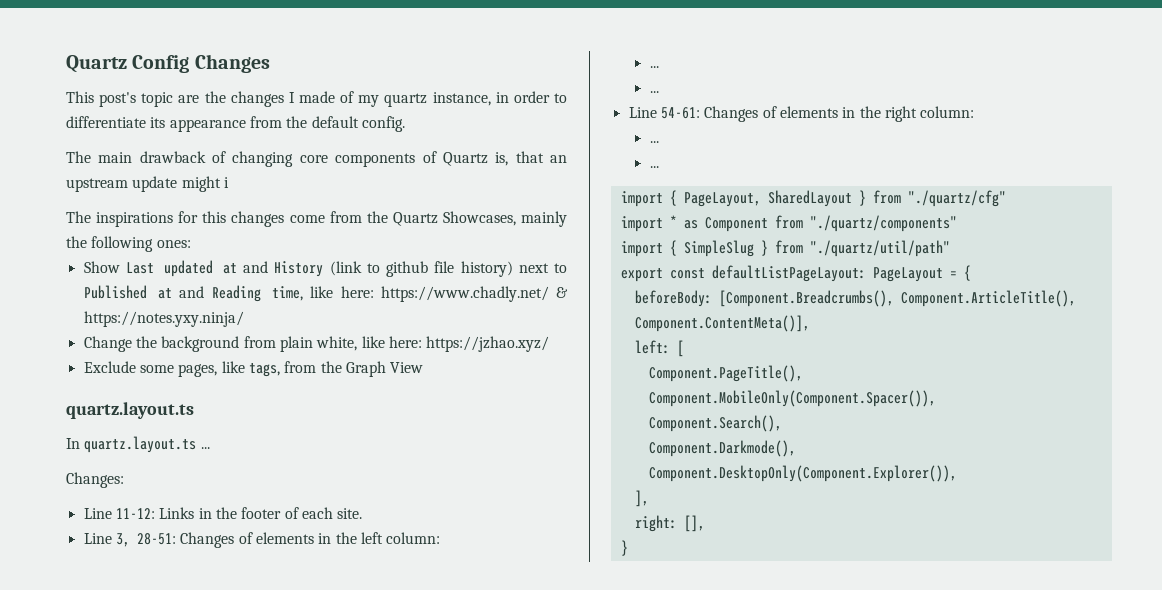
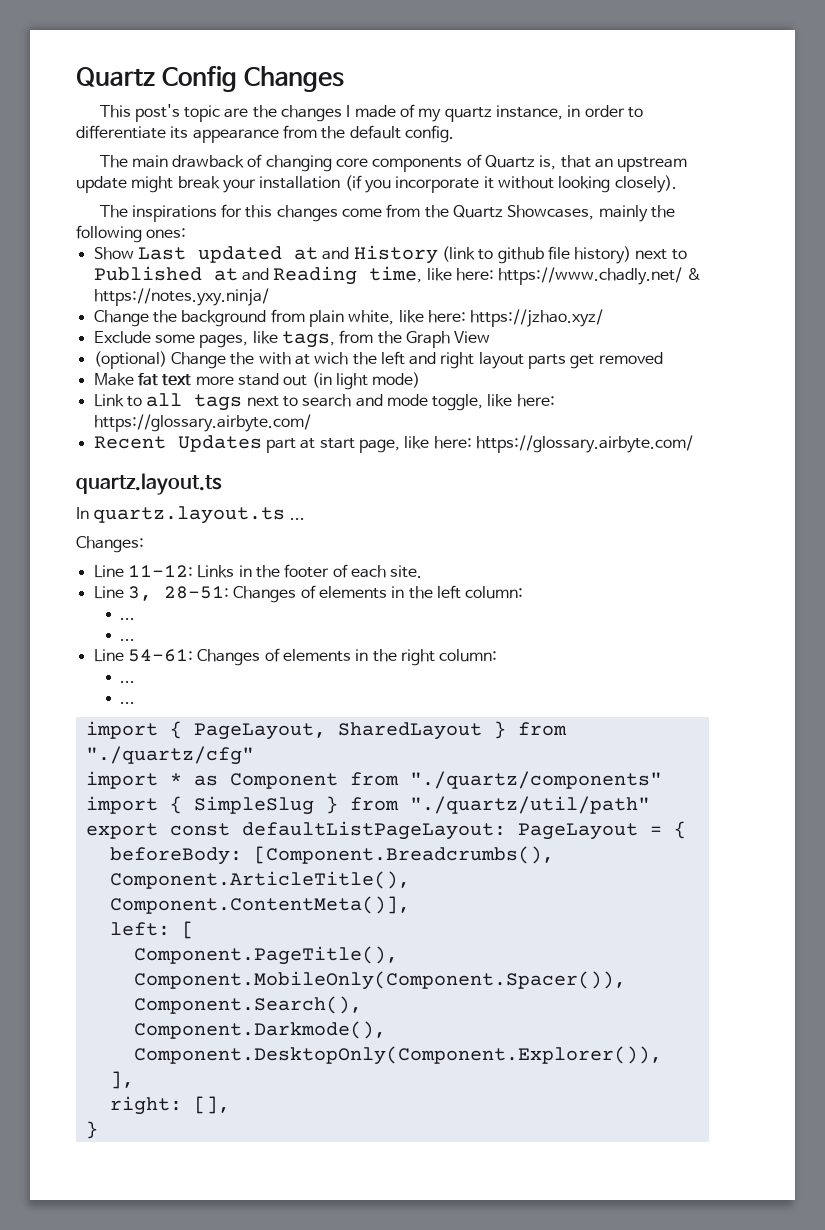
[223,177,229,188] i -> [177,175,677,193] break your installation (if you incorporate it without looking closely).
(424, 367) none -> [93,351,663,369] [93,372,421,390] [93,393,555,411] [93,414,311,432] [93,435,693,453] // (optional) Change the with at wich the left and right layout parts get removed // Make fat text more stand out (in light mode) // Link to all tags next to search and mode toggle, like here: https://glossary.airbyte.com/ // Recent Updates part at start page, like here: https://glossary.airbyte.com/

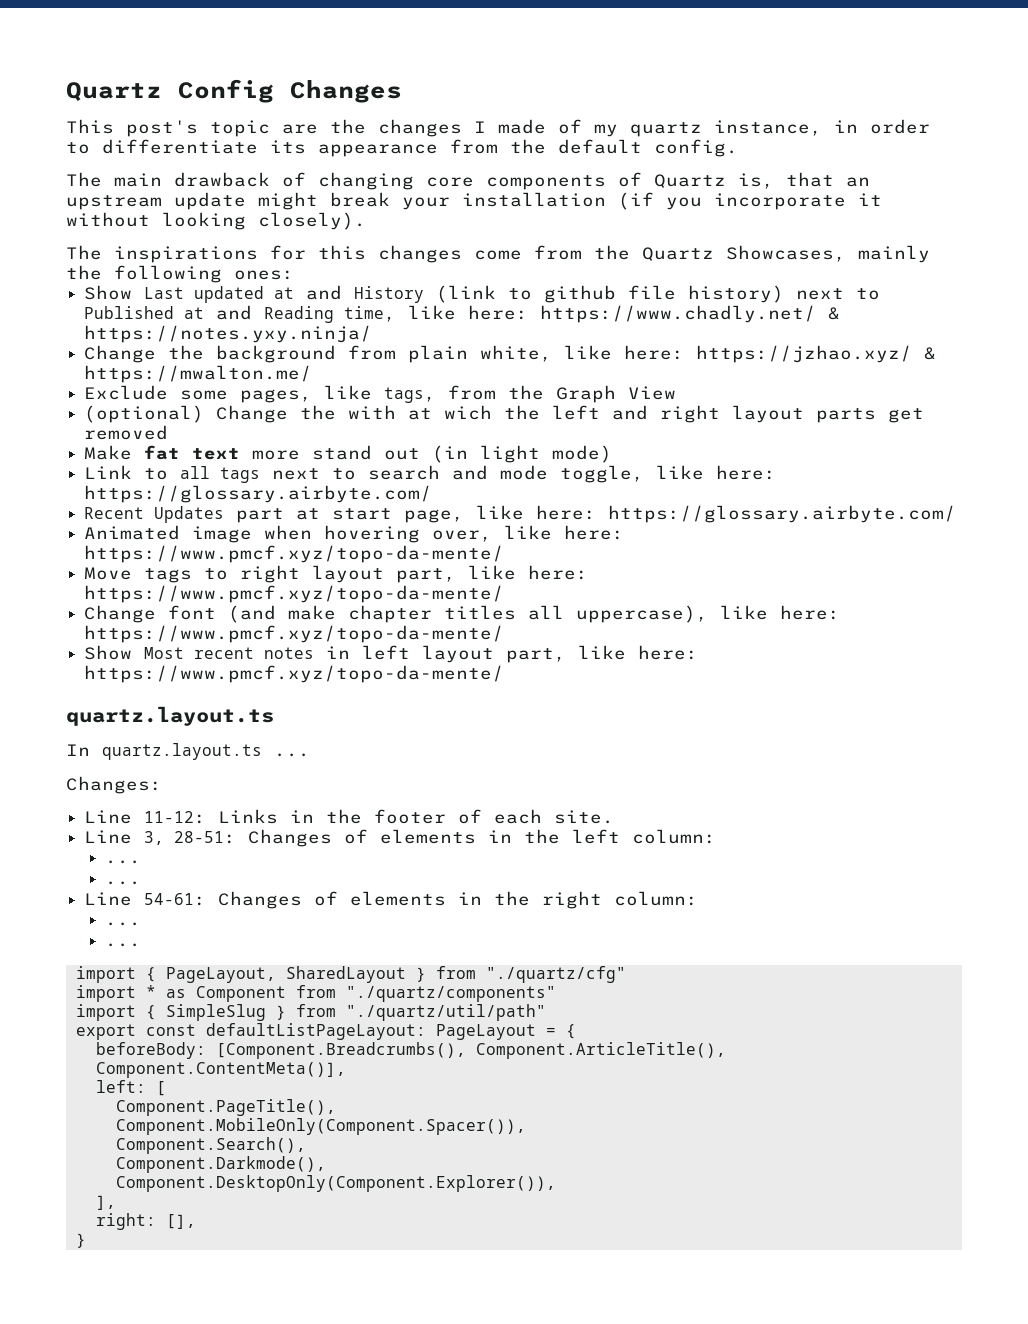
(604, 318) none -> [924,347,937,360] [84,365,313,383] & https://mwalton.me/
(693, 444) none -> [84,525,625,543] [84,545,505,563] [84,565,589,583] [84,585,505,603] [84,605,841,623] [84,625,505,643] [84,645,699,663] [84,665,505,683] // Animated image when hovering over, like here: https://www.pmcf.xyz/topo-da-mente/ // Move tags to right layout part, like here: https://www.pmcf.xyz/topo-da-mente/ // Change font (and make chapter titles all uppercase), like here: https://www.pmcf.xyz/topo-da-mente/ // Show Most recent notes in left layout part, like here: https://www.pmcf.xyz/topo-da-mente/

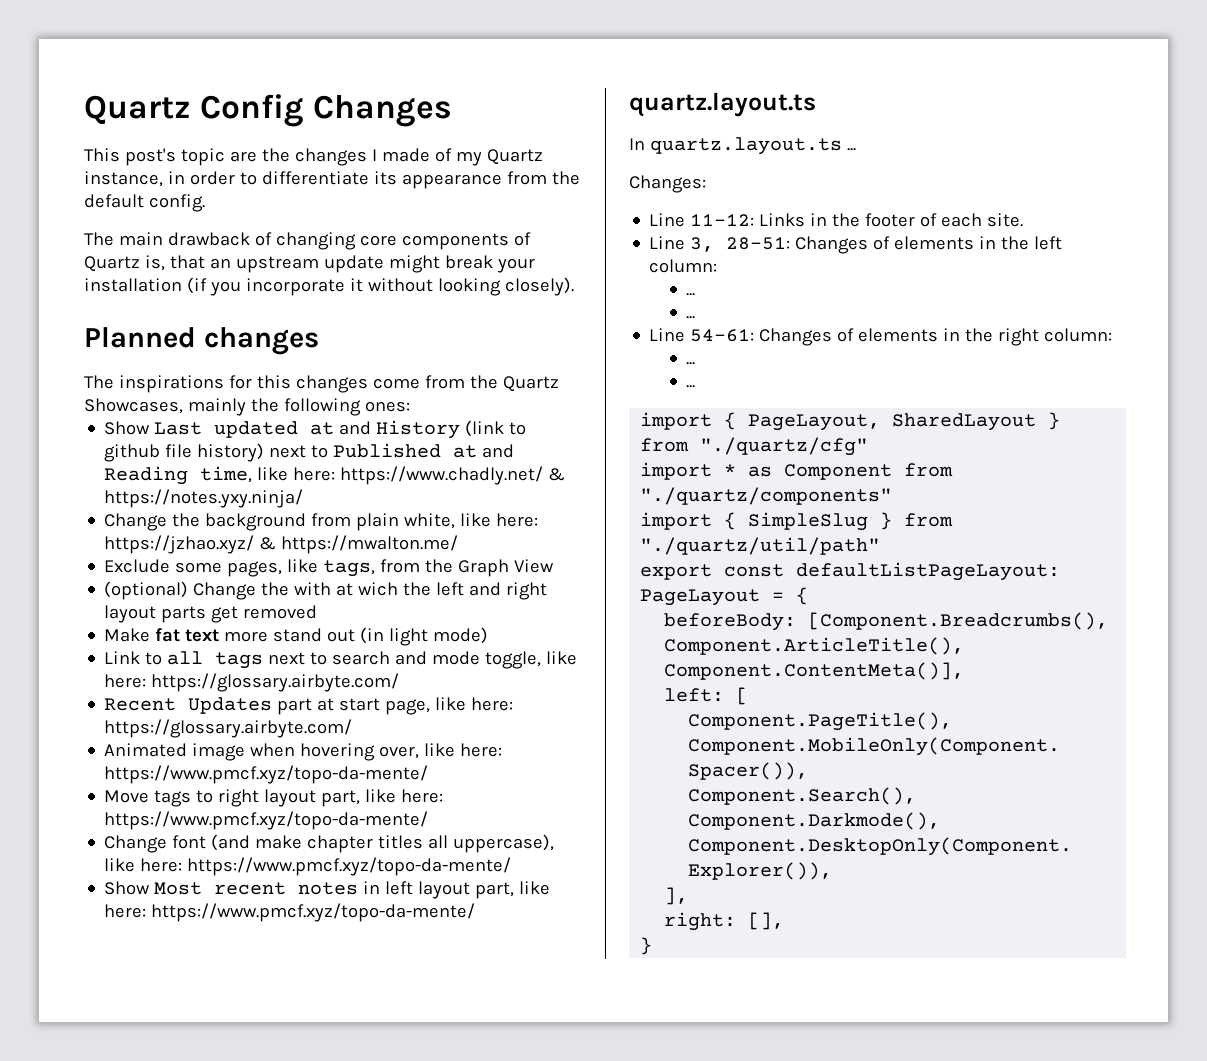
[630,122,702,137] quartz -> [486,149,543,165] Quartz
(366, 221) none -> [84,327,319,355] // Planned changes

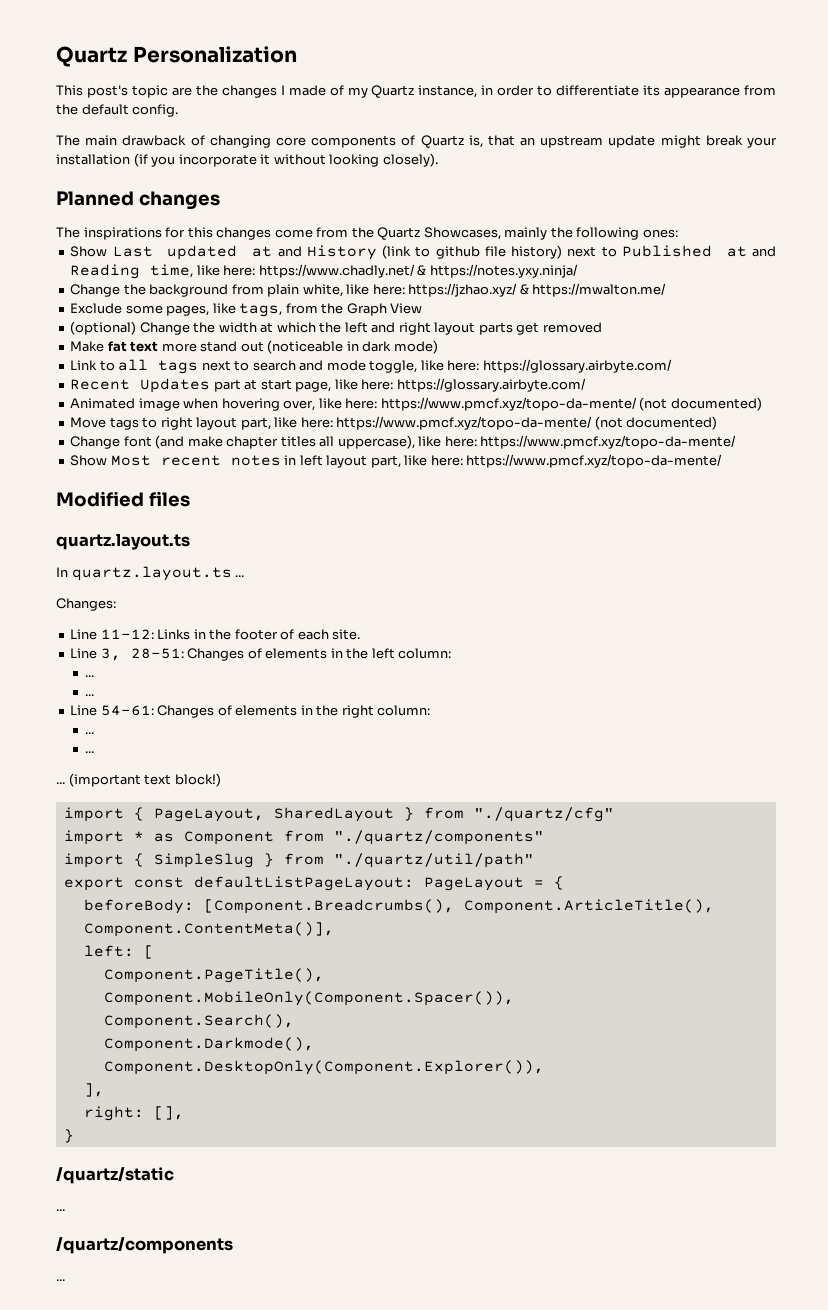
[84,94,453,127] Quartz Config Changes -> [56,46,297,67] Quartz Personalization
[294,582,399,596] with at wich -> [218,322,316,333] width at which
[360,627,429,646] (in light -> [267,340,392,354] (noticeable in dark
(429, 774) none -> [639,397,762,411] (not documented)
(429, 820) none -> [594,416,718,430] (not documented)
(476, 912) none -> [56,491,190,507] // Modified files
(696, 386) none -> [56,773,221,787] // ... (important text block!)
(653, 946) none -> [56,1167,174,1184] [56,1209,65,1211] [56,1237,233,1254] [56,1279,65,1281] // /quartz/static // ... // /quartz/components // ...

